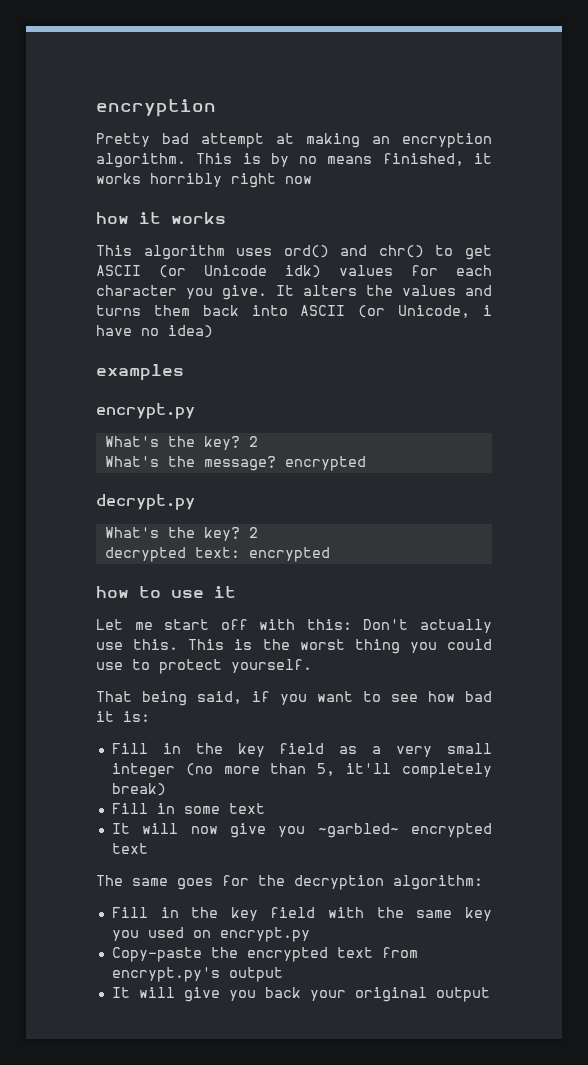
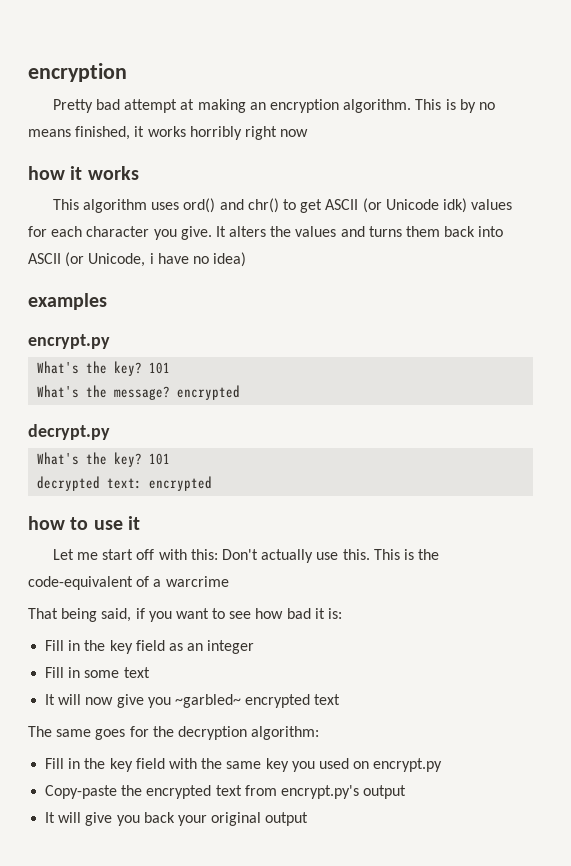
[248,436,258,447] 2 -> [149,362,171,374] 101
[248,527,258,538] 2 -> [149,453,171,465] 101
[299,639,492,654] [96,659,312,674] worst thing you could use to protect yourself. -> [28,576,229,590] code-equivalent of a warcrime
[372,743,493,757] [111,763,492,778] [111,783,166,796] a very small integer (no more than 5, it'll completely break) -> [187,640,255,654] an integer

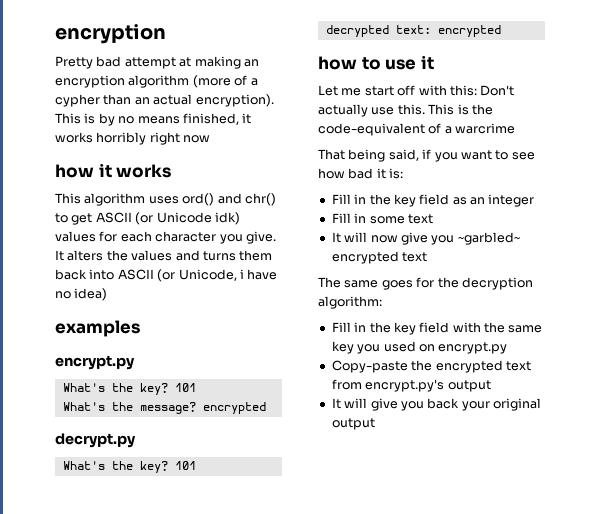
[343,99,412,113] algorithm. -> [128,75,258,88] [55,94,274,107] algorithm (more of a cypher than an actual encryption).

